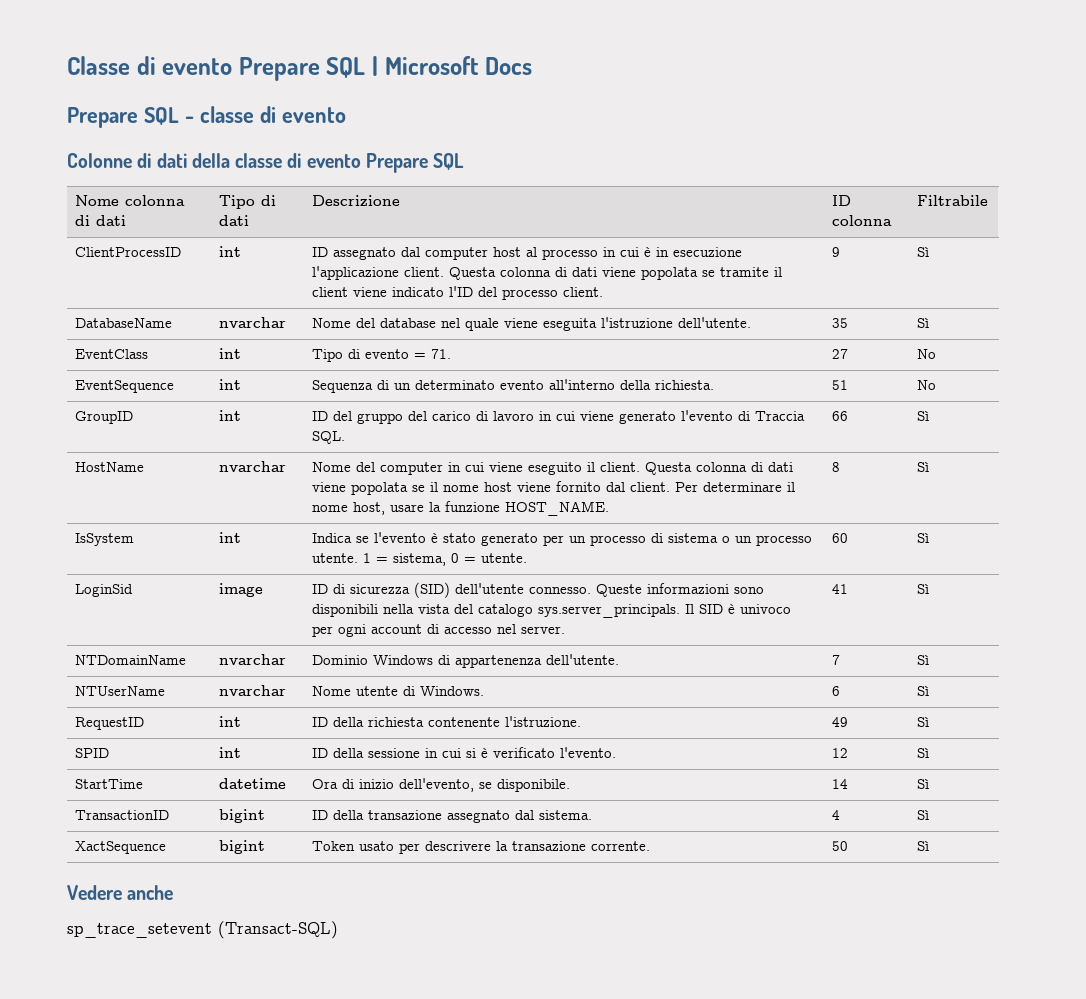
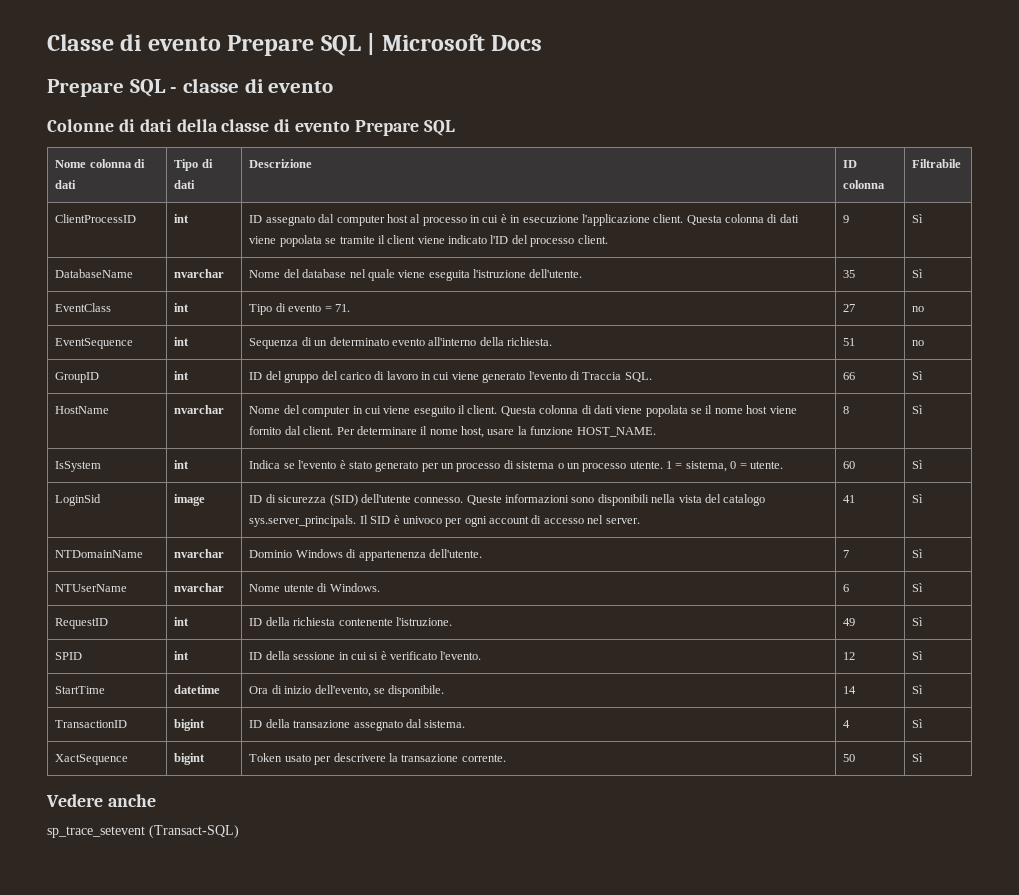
[917,349,937,359] No -> [912,306,925,312] no
[917,380,937,390] No -> [912,340,925,346] no

